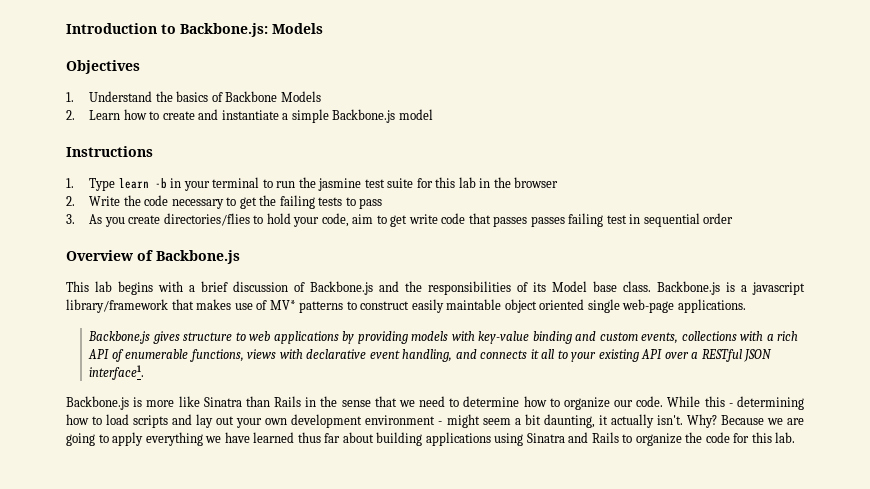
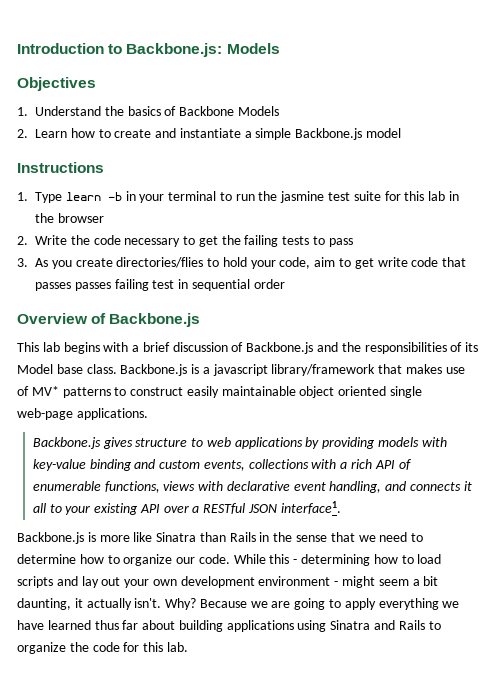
[446,299,502,310] maintable -> [221,386,296,396] maintainable

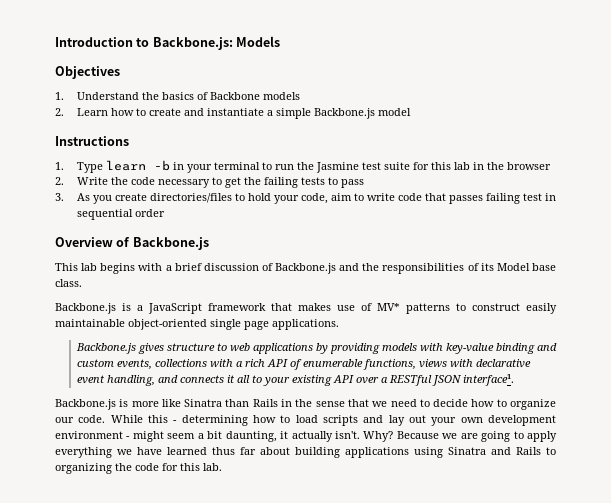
[237,106,279,116] Models -> [262,92,300,100] models
[280,191,325,203] jasmine -> [315,162,359,173] Jasmine
[116,257,204,268] directories/flies -> [149,193,232,203] directories/files
[354,258,374,269] get -> (364, 197) none
[74,282,111,291] passes -> (483, 199) none
(117, 369) none -> (82, 283) //
[212,364,376,376] javascript library/framework -> [148,303,266,314] JavaScript framework
[299,386,423,398] [17,408,73,420] object oriented single web-page -> [128,319,269,330] object-oriented single page
[17,554,76,564] determine -> [433,399,469,407] decide
[17,642,66,654] organize -> [55,463,112,474] organizing

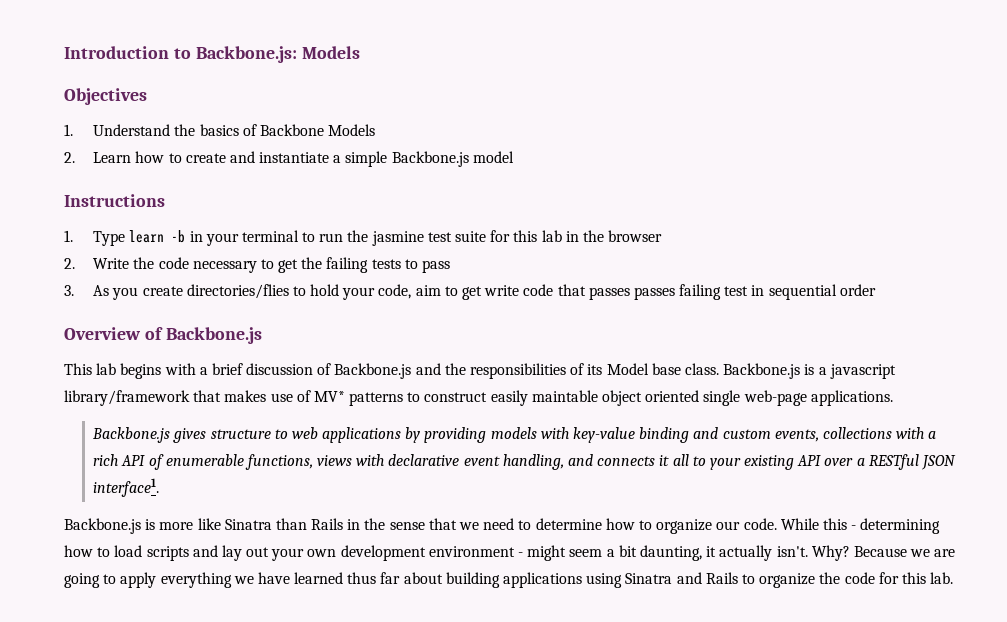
[262,92,300,100] models -> [328,124,376,136] Models
[315,162,359,173] Jasmine -> [371,231,424,246] jasmine
[149,193,232,203] directories/files -> [186,284,289,299] directories/flies
(364, 197) none -> [461,286,482,300] get
(483, 199) none -> [633,287,675,300] passes
(82, 283) // -> (719, 369) none
[148,303,266,314] JavaScript framework -> [829,364,896,379] [64,390,190,406] javascript library/framework
[55,319,269,330] maintainable object-oriented single page -> [531,390,807,406] maintable object oriented single web-page
[433,399,469,407] decide -> [535,518,602,530] determine
[55,463,112,474] organizing -> [759,573,816,588] organize

